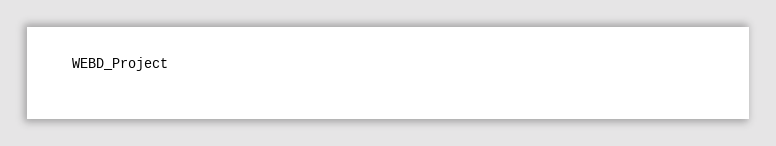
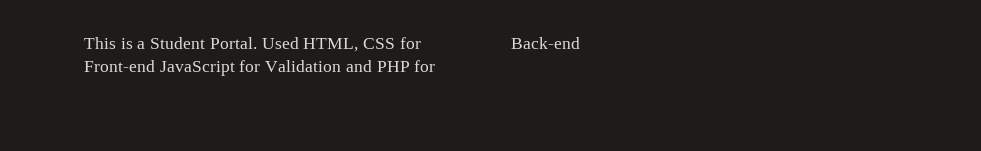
[72,57,168,71] WEBD_Project -> [84,37,421,52] [84,60,436,76] [511,37,580,49] This is a Student Portal. Used HTML, CSS for Front-end JavaScript for Validation and PHP for Back-end

